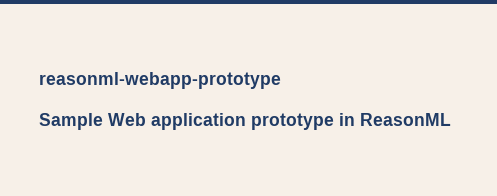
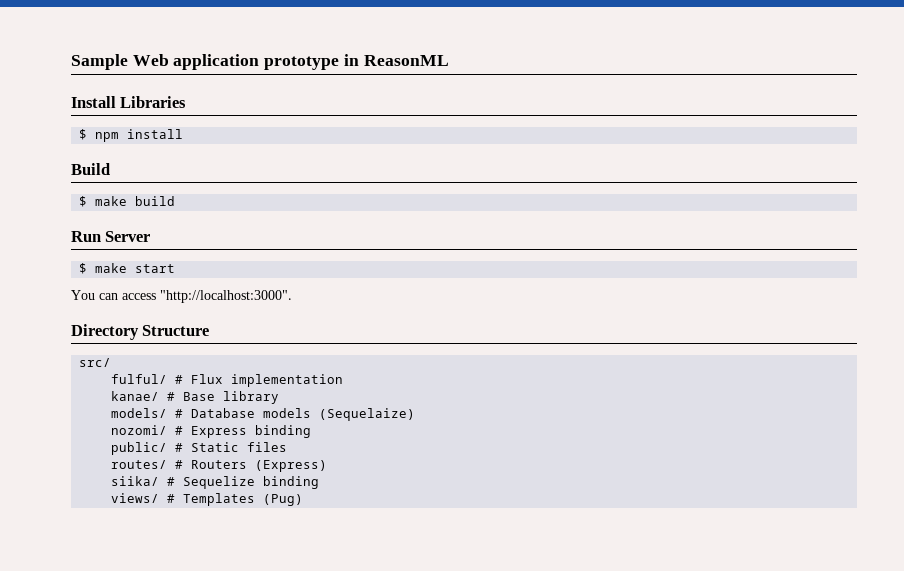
[39,72,281,89] reasonml-webapp-prototype // -> (71, 62) none
(451, 119) none -> [71,96,187,108] [79,129,184,142] [71,163,110,175] [79,196,176,207] [71,231,151,242] [79,263,176,274] [71,290,292,303] [71,324,210,340] [79,358,112,367] [111,374,344,387] [111,391,280,404] [111,408,416,421] [111,425,312,438] [111,442,288,455] [111,460,328,472] [111,476,320,489] [111,493,304,506] // Install Libraries // $ npm install // Build // $ make build // Run Server // $ make start // You can access "http://localhost:3000". // Directory Structure // src/ // fulful/ # Flux implementation // kanae/ # Base library // models/ # Database models (Sequelaize) // nozomi/ # Express binding // public/ # Static files // routes/ # Routers (Express) // siika/ # Sequelize binding // views/ # Templates (Pug)

